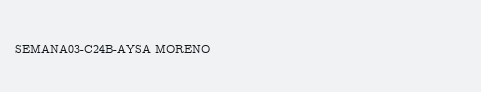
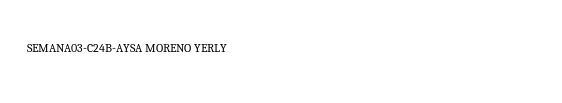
(210, 48) none -> [194,44,228,52] YERLY

